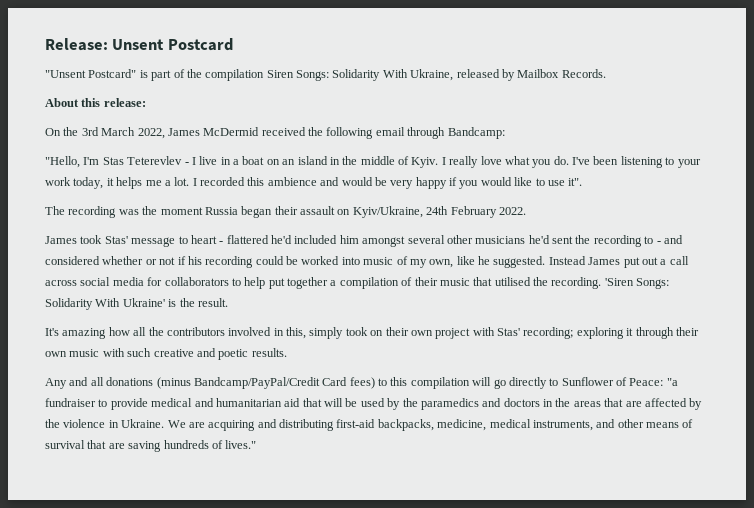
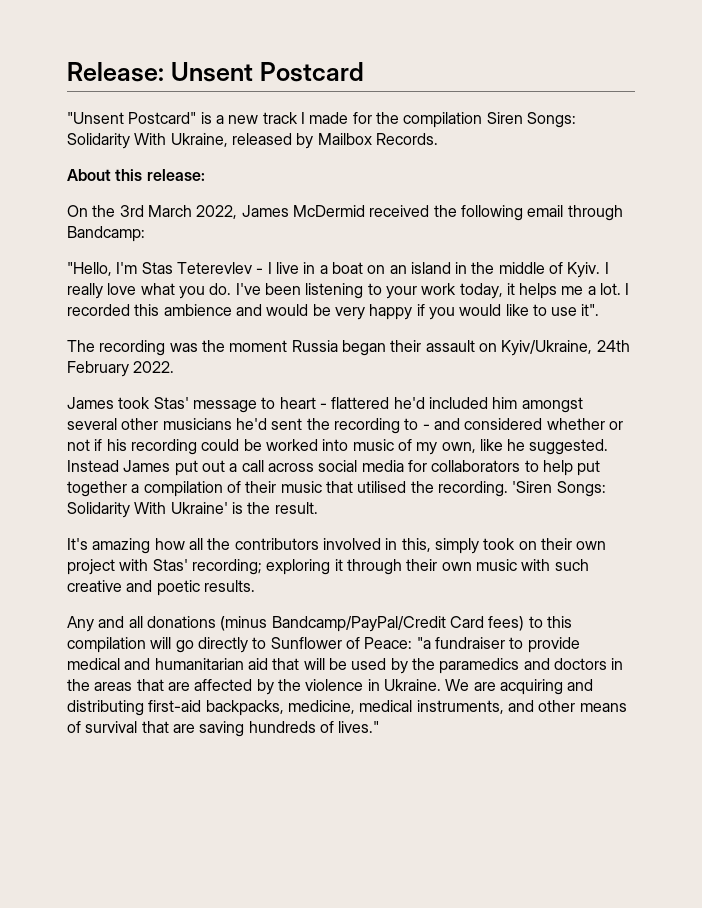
[151,69,185,81] part of -> [215,112,372,124] a new track I made for

